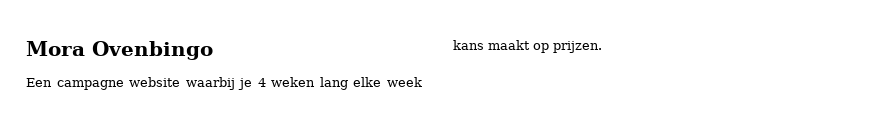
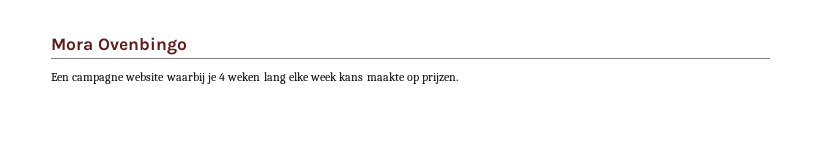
[488,40,530,50] maakt -> [366,72,405,81] maakte

